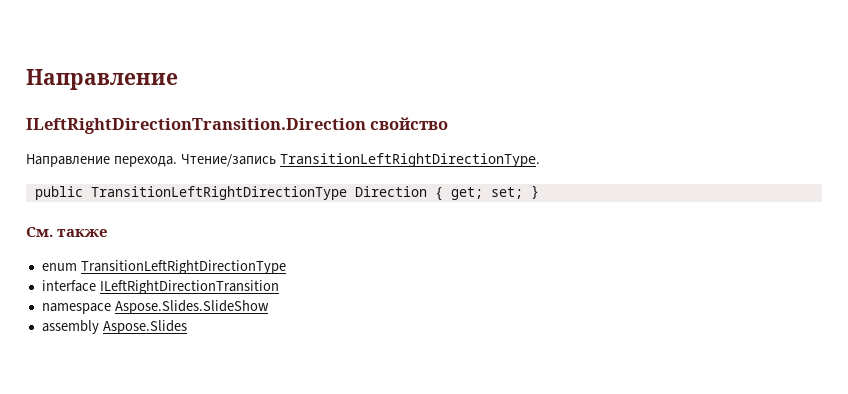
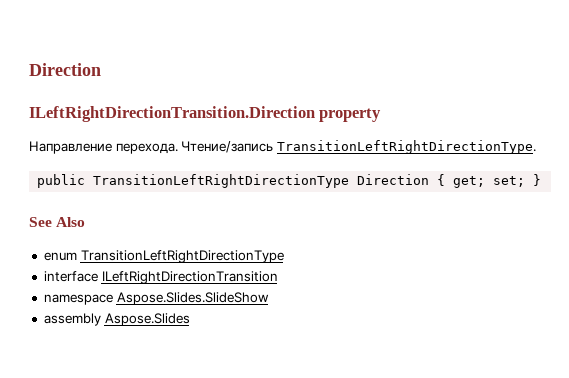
[26,69,178,90] Направление -> [29,63,101,76] Direction
[370,117,449,130] свойство -> [319,108,382,122] property
[26,227,109,237] См. также -> [29,217,86,227] See Also

